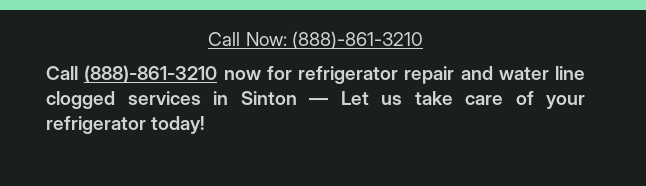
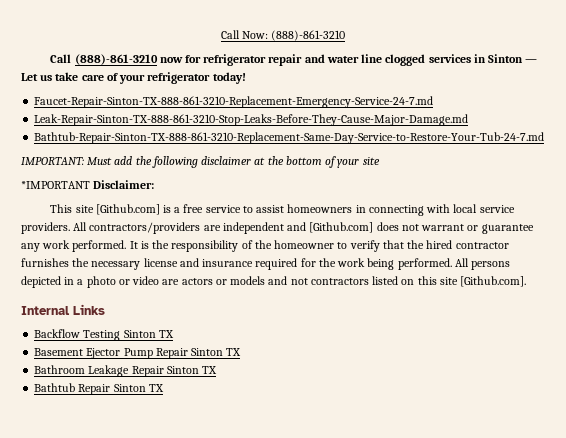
(206, 125) none -> [34,96,434,108] [34,114,469,126] [34,132,545,144] [21,156,380,168] [21,180,155,189] [50,204,515,216] [21,222,534,234] [21,240,509,252] [21,258,511,270] [21,276,527,288] [21,304,105,315] [34,329,174,341] [34,348,242,359] [34,365,218,377] [34,383,164,395] // Faucet-Repair-Sinton-TX-888-861-3210-Replacement-Emergency-Service-24-7.md // Leak-Repair-Sinton-TX-888-861-3210-Stop-Leaks-Before-They-Cause-Major-Damage.md // Bathtub-Repair-Sinton-TX-888-861-3210-Replacement-Same-Day-Service-to-Restore-Your-Tub-24-7.md // IMPORTANT: Must add the following disclaimer at the bottom of your site // *IMPORTANT Disclaimer: // This site [Github.com] is a free service to assist homeowners in connecting with local service providers. All contractors/providers are independent and [Github.com] does not warrant or guarantee any work performed. It is the responsibility of the homeowner to verify that the hired contractor furnishes the necessary license and insurance required for the work being performed. All persons depicted in a photo or video are actors or models and not contractors listed on this site [Github.com]. // Internal Links // Backflow Testing Sinton TX // Basement Ejector Pump Repair Sinton TX // Bathroom Leakage Repair Sinton TX // Bathtub Repair Sinton TX

